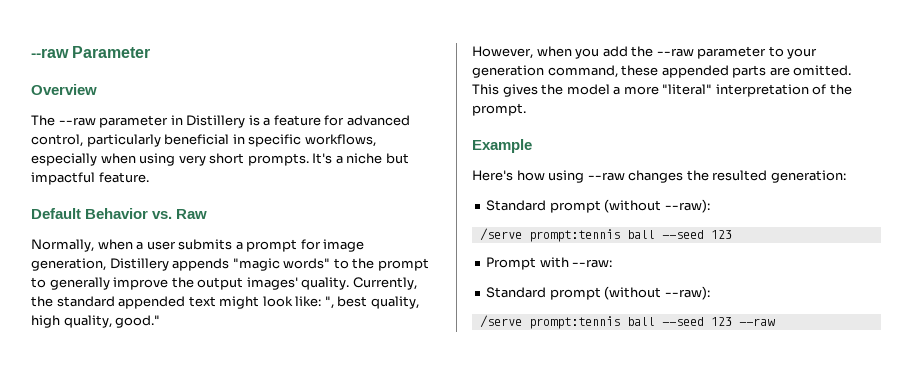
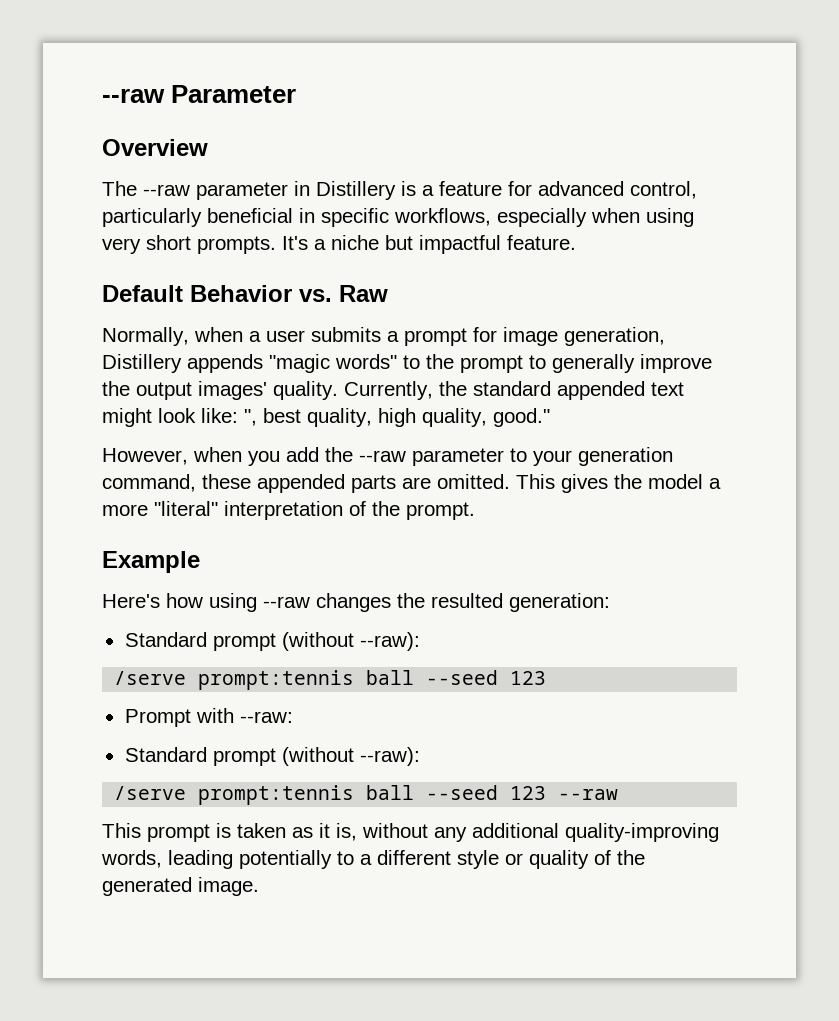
(775, 322) none -> [102,823,719,842] [101,850,645,869] [102,877,259,896] // This prompt is taken as it is, without any additional quality-improving words, leading potentially to a different style or quality of the generated image.

